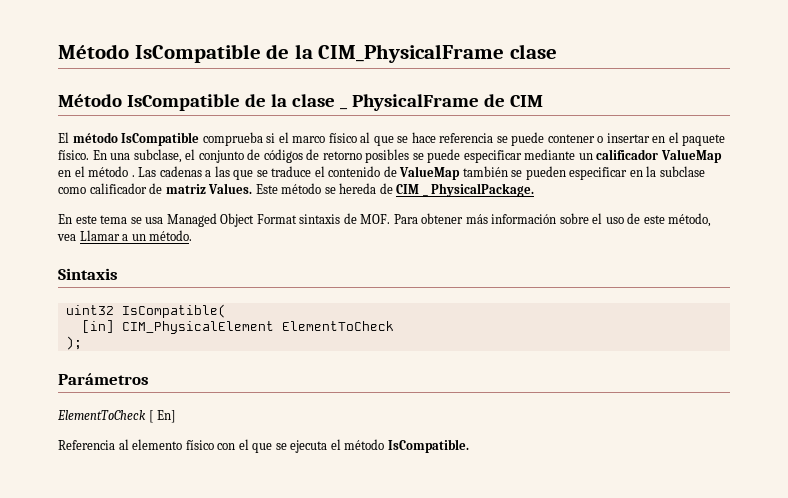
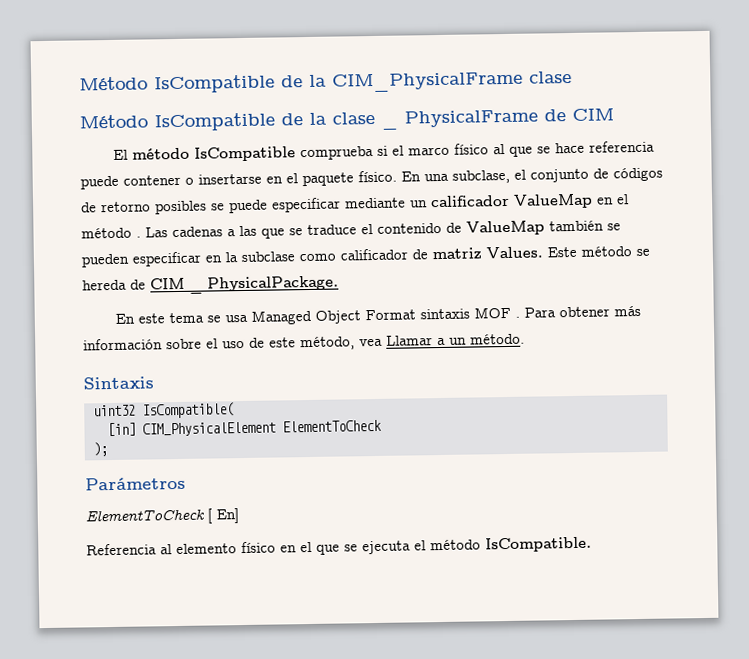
[496,136,508,143] se -> (655, 146) none
[606,133,650,143] insertar -> [198,173,262,185] insertarse
[343,213,391,224] de MOF. -> [473,306,520,319] MOF .
[217,443,236,450] con -> [280,545,297,553] en

